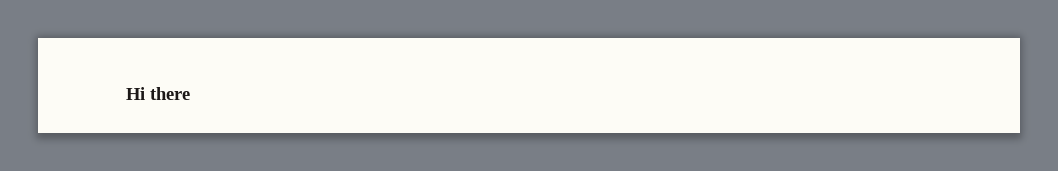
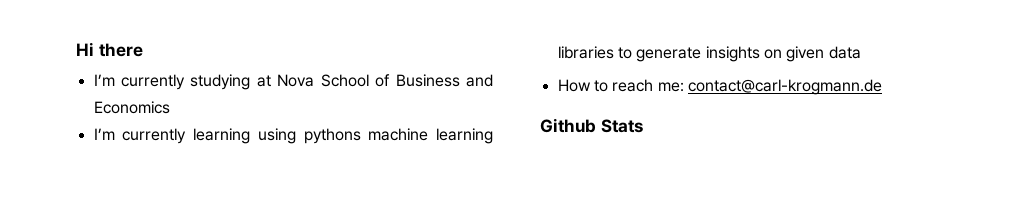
(190, 93) none -> [93,74,494,90] [93,101,170,114] [93,128,494,144] [557,46,861,62] [557,79,882,95] [540,118,643,133] // I’m currently studying at Nova School of Business and Economics // I’m currently learning using pythons machine learning libraries to generate insights on given data // How to reach me: contact@carl-krogmann.de // Github Stats

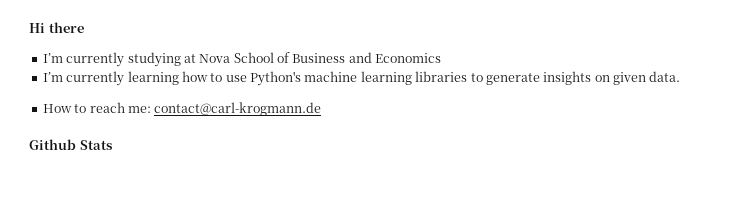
[257,128,361,144] using pythons -> [181,71,301,86] how to use Python's
[828,46,861,59] data -> [649,71,681,82] data.

